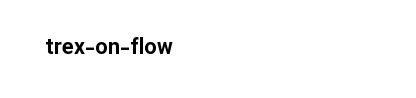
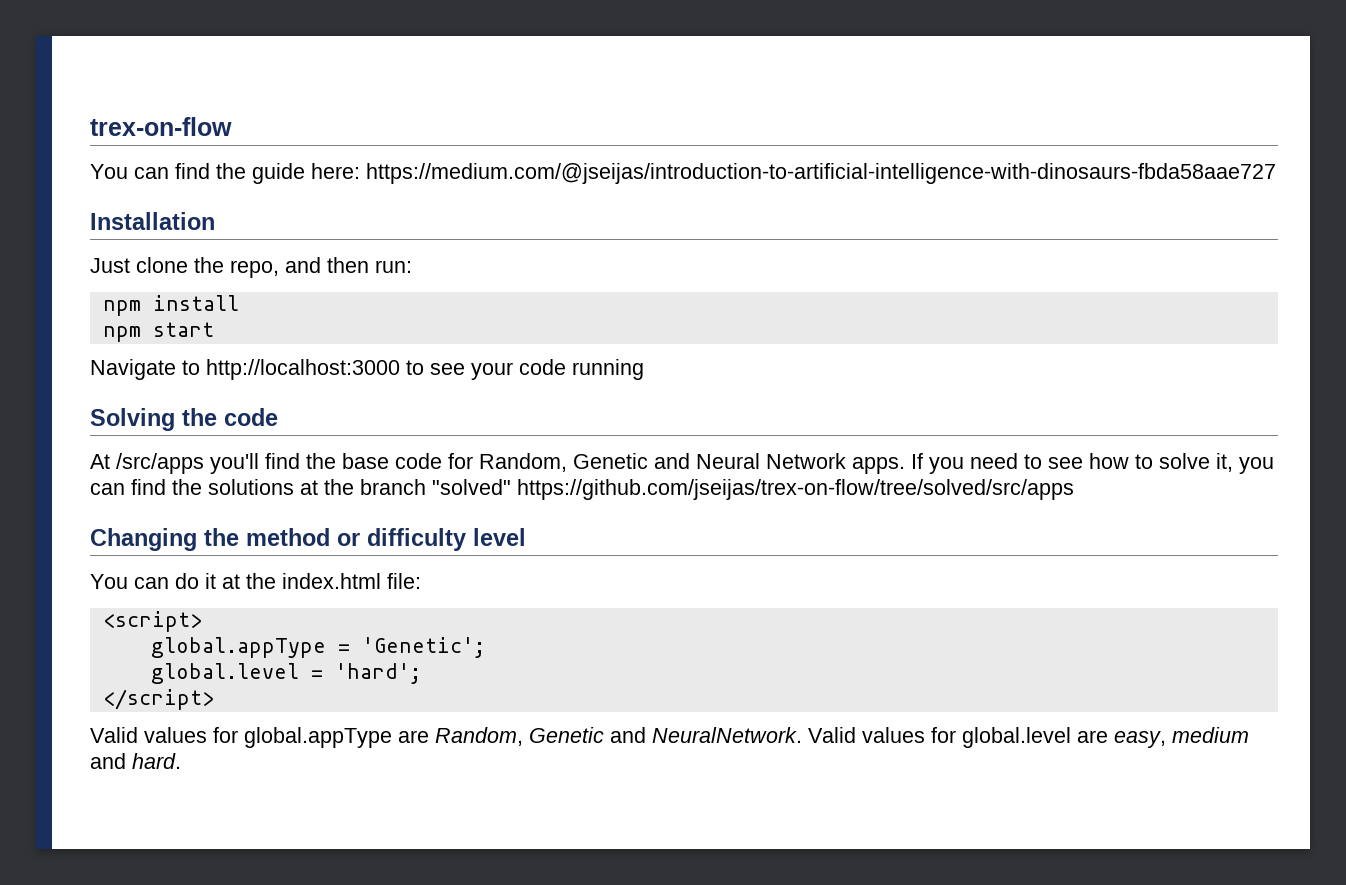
(173, 45) none -> [90,163,1276,184] [90,212,215,230] [90,257,412,278] [102,295,239,316] [102,322,214,342] [90,359,644,380] [90,408,278,431] [90,453,1274,474] [90,479,1074,500] [90,528,526,551] [90,573,421,589] [102,611,202,632] [150,637,485,658] [150,663,421,684] [102,689,214,710] [90,727,1249,748] [90,753,181,769] // You can find the guide here: https://medium.com/@jseijas/introduction-to-artificial-intelligence-with-dinosaurs-fbda58aae727 // Installation // Just clone the repo, and then run: // npm install // npm start // Navigate to http://localhost:3000 to see your code running // Solving the code // At /src/apps you'll find the base code for Random, Genetic and Neural Network apps. If you need to see how to solve it, you can find the solutions at the branch "solved" https://github.com/jseijas/trex-on-flow/tree/solved/src/apps // Changing the method or difficulty level // You can do it at the index.html file: // <script> // global.appType = 'Genetic'; // global.level = 'hard'; // </script> // Valid values for global.appType are Random, Genetic and NeuralNetwork. Valid values for global.level are easy, medium and hard.

